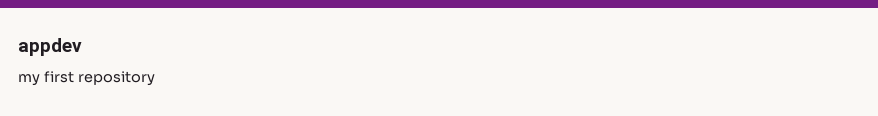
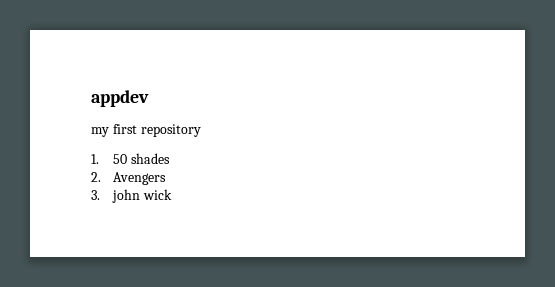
(155, 78) none -> [91,153,170,164] [91,172,166,185] [91,189,172,203] // 1. 50 shades // 2. Avengers // 3. john wick

